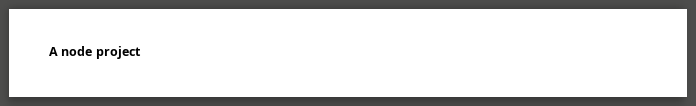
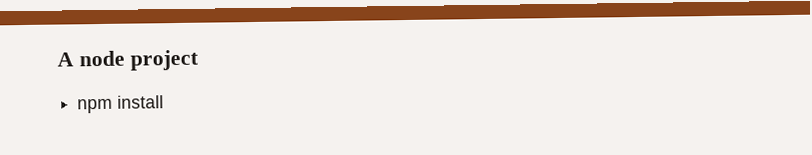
(141, 52) none -> [77,95,165,114] // npm install

